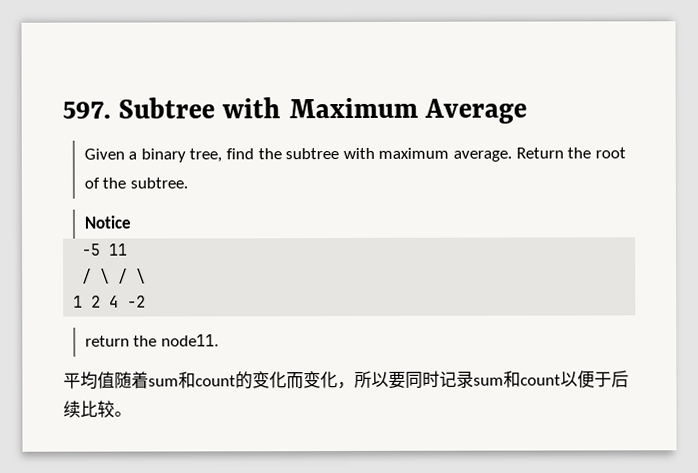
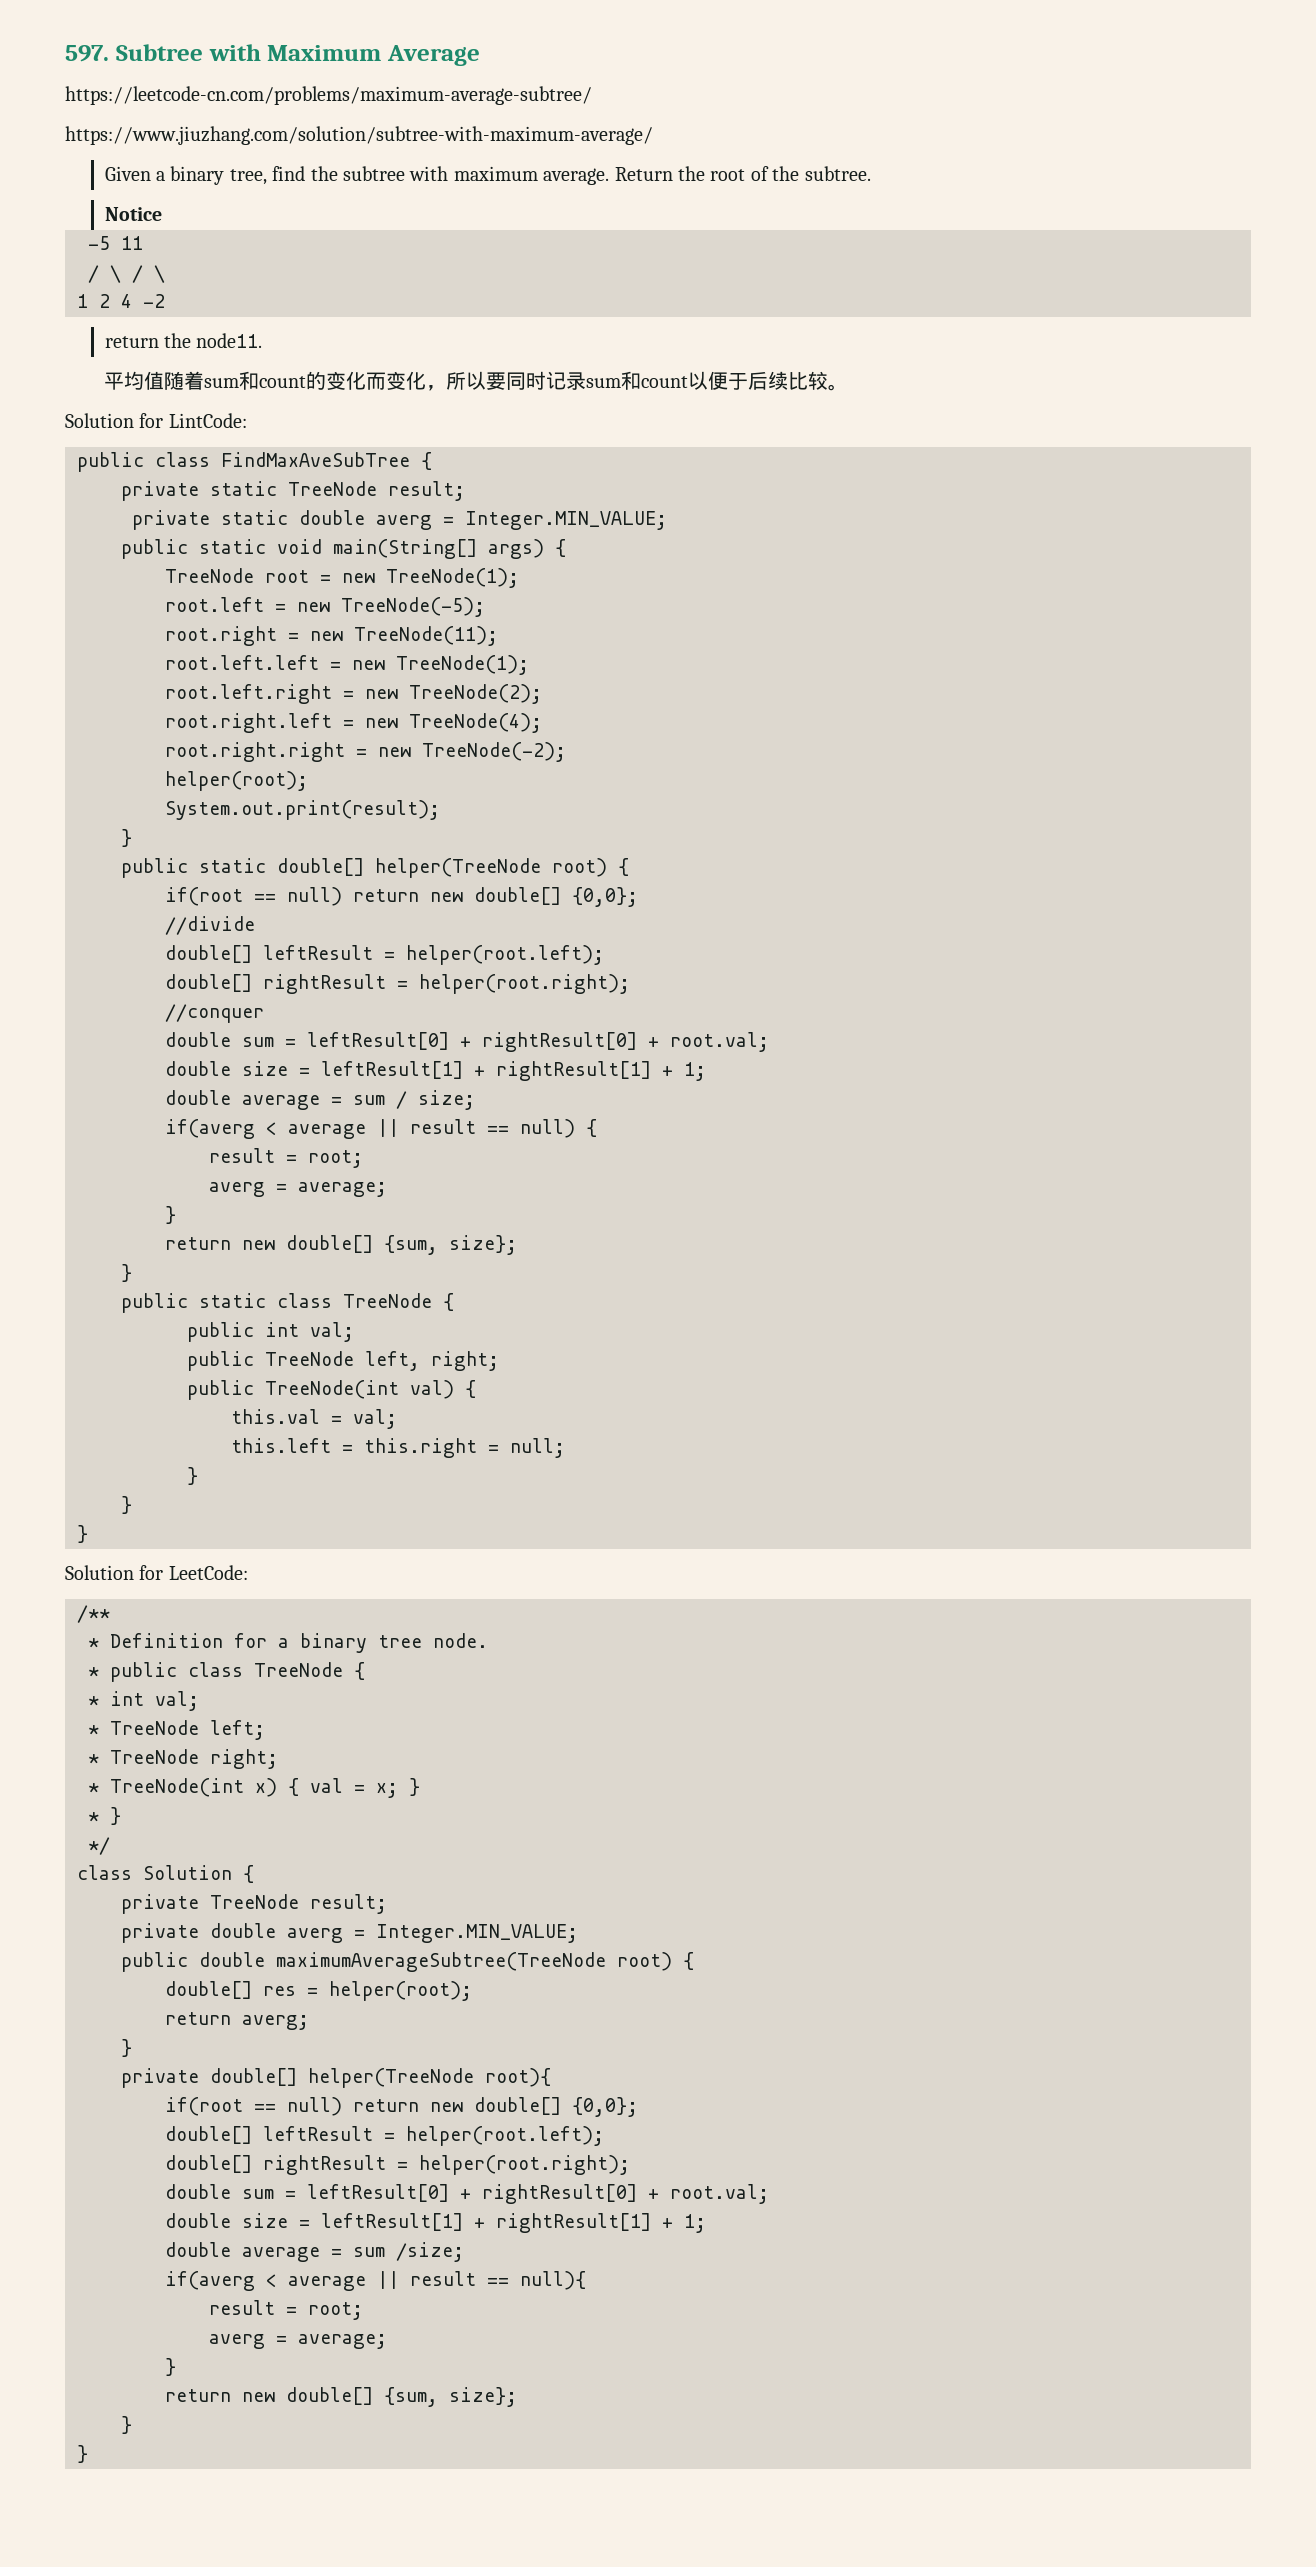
(527, 111) none -> [65,86,592,105] [65,126,653,145] // https://leetcode-cn.com/problems/maximum-average-subtree/ // https://www.jiuzhang.com/solution/subtree-with-maximum-average/
(132, 414) none -> [65,413,247,428] [77,452,432,472] [121,481,465,501] [132,510,667,530] [121,539,566,559] [165,568,519,588] [165,597,485,617] [165,626,498,646] [165,655,529,675] [165,684,542,704] [165,713,542,733] [165,742,566,762] [165,771,308,791] [165,800,440,820] [121,829,132,847] [121,858,629,878] [165,887,638,907] [165,916,255,935] [165,945,604,965] [165,974,630,994] [165,1004,264,1023] [165,1032,769,1052] [165,1061,706,1081] [165,1090,475,1110] [165,1119,597,1139] [209,1148,363,1168] [209,1182,387,1197] [165,1206,176,1224] [165,1235,517,1255] [121,1264,132,1282] [121,1293,454,1313] [187,1322,354,1342] [187,1351,499,1371] [187,1380,476,1400] [231,1409,397,1429] [231,1438,565,1458] [187,1467,198,1485] [121,1496,132,1514] [77,1525,88,1543] [65,1565,248,1580] [77,1605,110,1623] [88,1633,488,1653] [88,1662,365,1682] [88,1691,199,1711] [88,1720,265,1740] [88,1749,278,1769] [88,1778,420,1798] [88,1807,121,1825] [88,1837,110,1855] [77,1865,254,1883] [121,1894,387,1914] [121,1923,578,1943] [121,1952,694,1972] [165,1981,472,2001] [165,2012,309,2030] [121,2039,132,2057] [121,2068,551,2088] [165,2097,638,2117] [165,2126,604,2146] [165,2155,630,2175] [165,2184,769,2204] [165,2213,706,2233] [165,2242,464,2262] [165,2271,586,2291] [209,2300,363,2320] [209,2334,387,2349] [165,2358,176,2376] [165,2387,517,2407] [121,2416,132,2434] [77,2445,88,2463] // Solution for LintCode: // public class FindMaxAveSubTree { // private static TreeNode result; // private static double averg = Integer.MIN_VALUE; // public static void main(String[] args) { // TreeNode root = new TreeNode(1); // root.left = new TreeNode(-5); // root.right = new TreeNode(11); // root.left.left = new TreeNode(1); // root.left.right = new TreeNode(2); // root.right.left = new TreeNode(4); // root.right.right = new TreeNode(-2); // helper(root); // System.out.print(result); // } // public static double[] helper(TreeNode root) { // if(root == null) return new double[] {0,0}; // //divide // double[] leftResult = helper(root.left); // double[] rightResult = helper(root.right); // //conquer // double sum = leftResult[0] + rightResult[0] + root.val; // double size = leftResult[1] + rightResult[1] + 1; // double average = sum / size; // if(averg < average || result == null) { // result = root; // averg = average; // } // return new double[] {sum, size}; // } // public static class TreeNode { // public int val; // public TreeNode left, right; // public TreeNode(int val) { // this.val = val; // this.left = this.right = null; // } // } // } // Solution for LeetCode: // /** // * Definition for a binary tree node. // * public class TreeNode { // * int val; // * TreeNode left; // * TreeNode right; // * TreeNode(int x) { val = x; } // * } // */ // class Solution { // private TreeNode result; // private double averg = Integer.MIN_VALUE; // public double maximumAverageSubtree(TreeNode root) { // double[] res = helper(root); // return averg; // } // private double[] helper(TreeNode root){ // if(root == null) return new double[] {0,0}; // double[] leftResult = helper(root.left); // double[] rightResult = helper(root.right); // double sum = leftResult[0] + rightResult[0] + root.val; // double size = leftResult[1] + rightResult[1] + 1; // double average = sum /size; // if(averg < average || result == null){ // result = root; // averg = average; // } // return new double[] {sum, size}; // } // }

